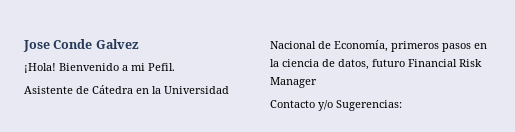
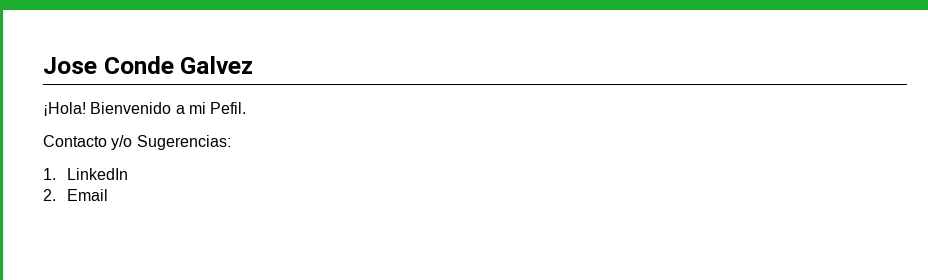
[24,85,229,94] [270,40,487,52] [270,59,482,70] [270,77,317,88] // Asistente de Cátedra en la Universidad Nacional de Economía, primeros pasos en la ciencia de datos, futuro Financial Risk Manager -> (247, 108) none
(402, 105) none -> [43,168,128,180] [43,189,108,201] // 1. LinkedIn // 2. Email

